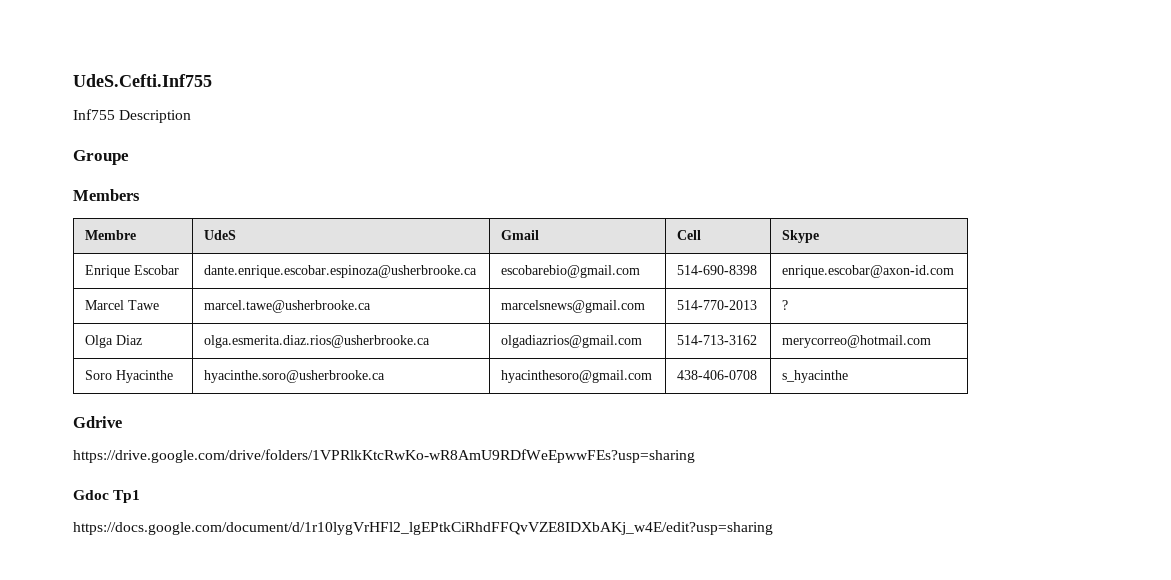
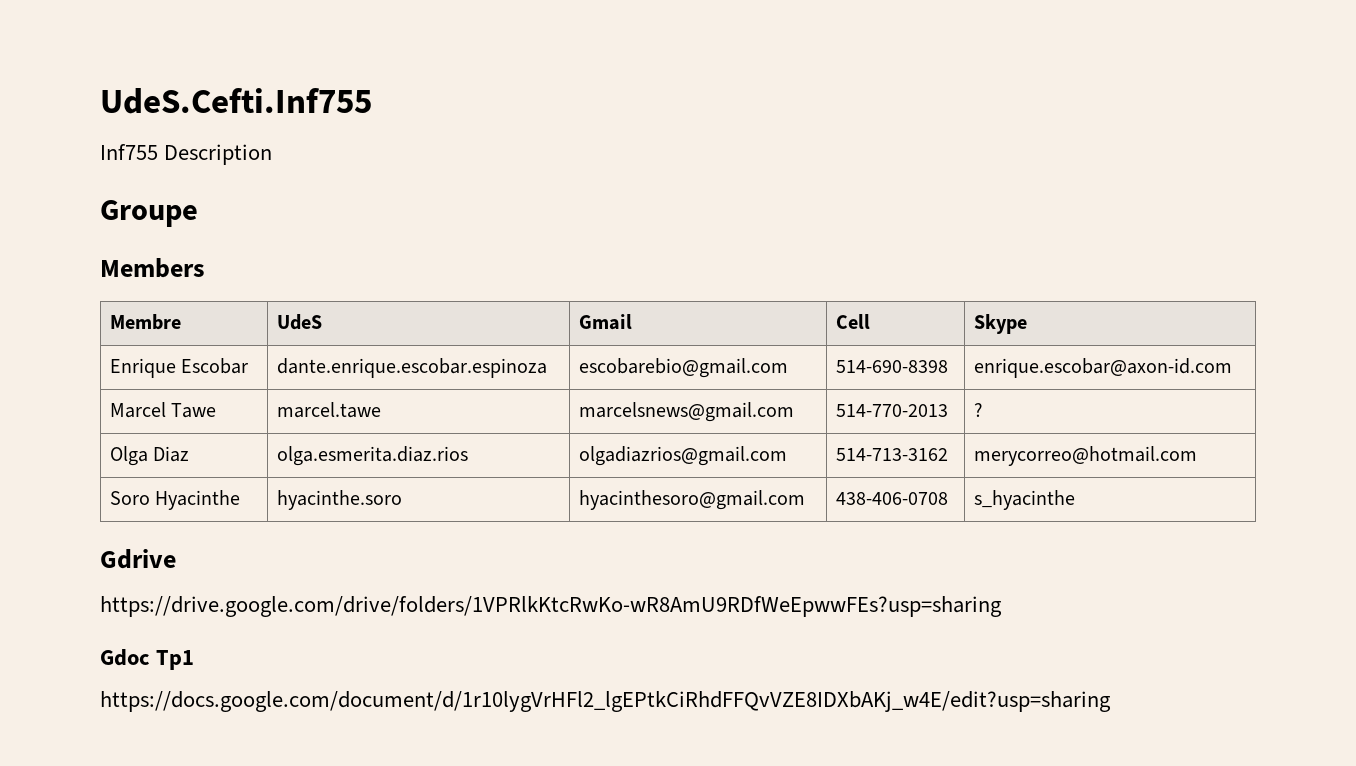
[203,265,477,278] dante.enrique.escobar.espinoza@usherbrooke.ca -> [277,358,548,378] dante.enrique.escobar.espinoza
[203,300,371,313] marcel.tawe@usherbrooke.ca -> [277,402,382,418] marcel.tawe
[203,335,430,348] olga.esmerita.diaz.rios@usherbrooke.ca -> [277,446,469,466] olga.esmerita.diaz.rios
[203,370,385,383] hyacinthe.soro@usherbrooke.ca -> [277,490,403,510] hyacinthe.soro

